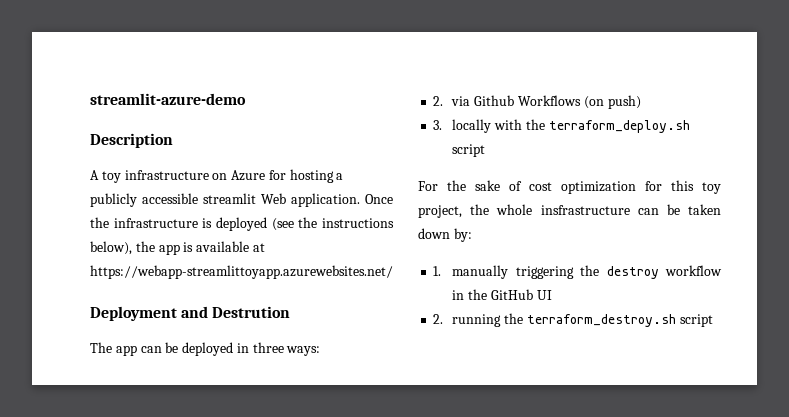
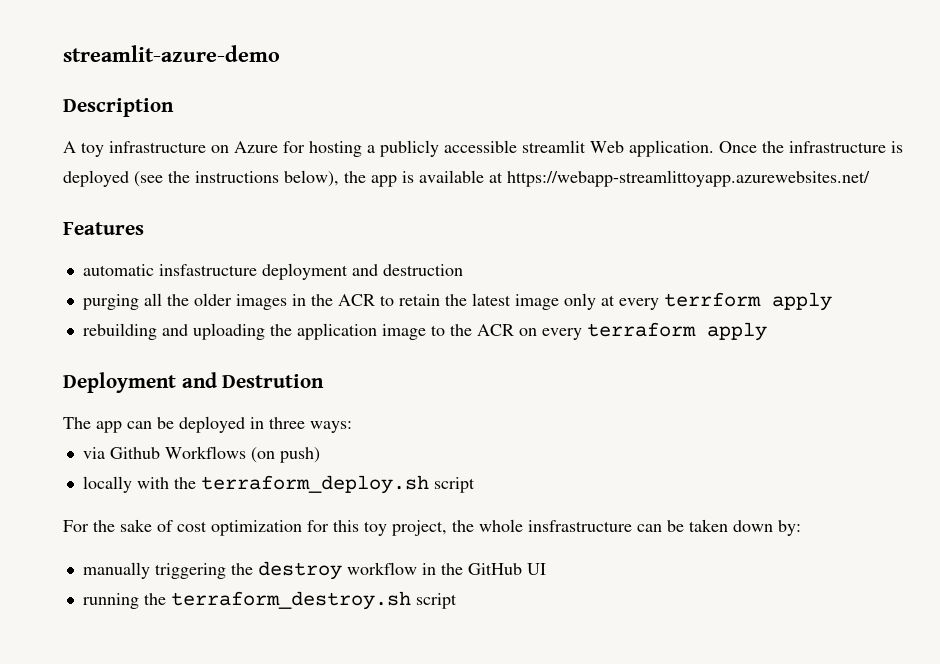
(393, 272) none -> [63,222,144,235] [82,263,463,280] [82,292,832,311] [82,322,767,341] // Features // automatic insfastructure deployment and destruction // purging all the older images in the ACR to retain the latest image only at every terrform apply // rebuilding and uploading the application image to the ACR on every terraform apply
[433,96,444,106] 2. -> (352, 427) none
[433,120,443,130] 3. -> (320, 455) none
[433,266,442,276] 1. -> (801, 528) none
[433,314,444,324] 2. -> (546, 569) none

